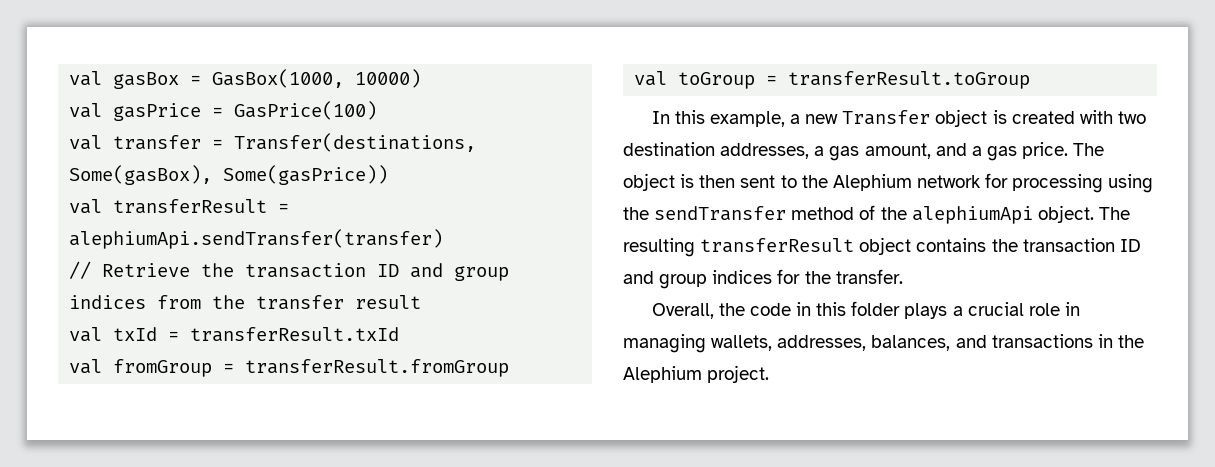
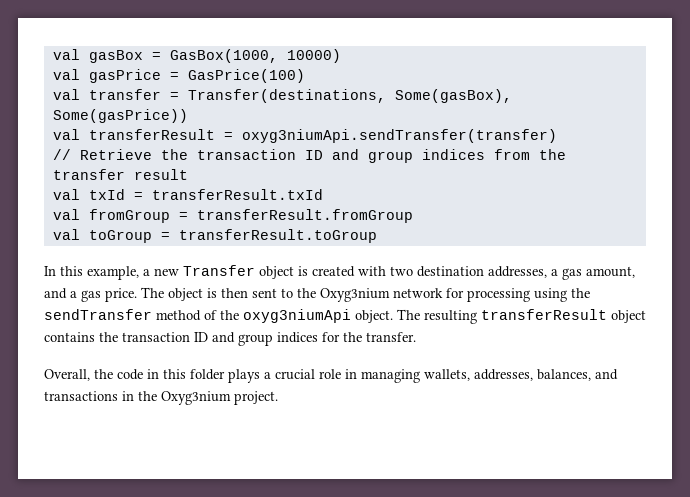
[69,229,444,249] alephiumApi.sendTransfer(transfer) -> [241,129,557,143] oxyg3niumApi.sendTransfer(transfer)
[832,174,912,191] Alephium -> [320,288,390,302] Oxyg3nium
[911,206,1033,224] alephiumApi -> [243,309,351,323] oxyg3niumApi
[623,366,702,383] Alephium -> [161,391,231,405] Oxyg3nium

